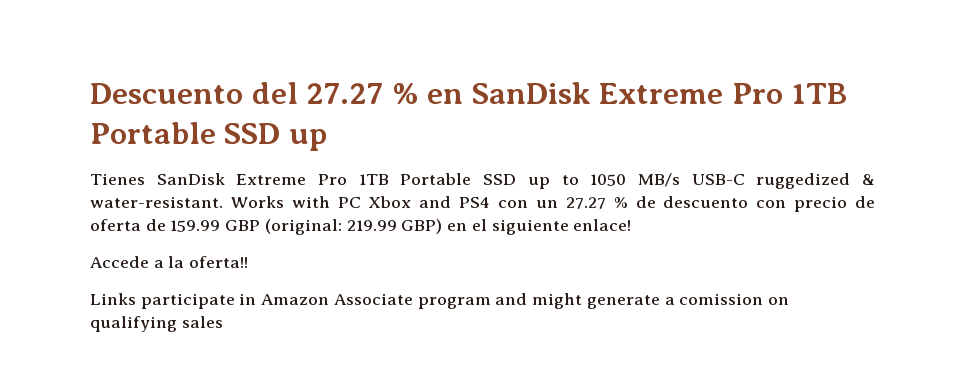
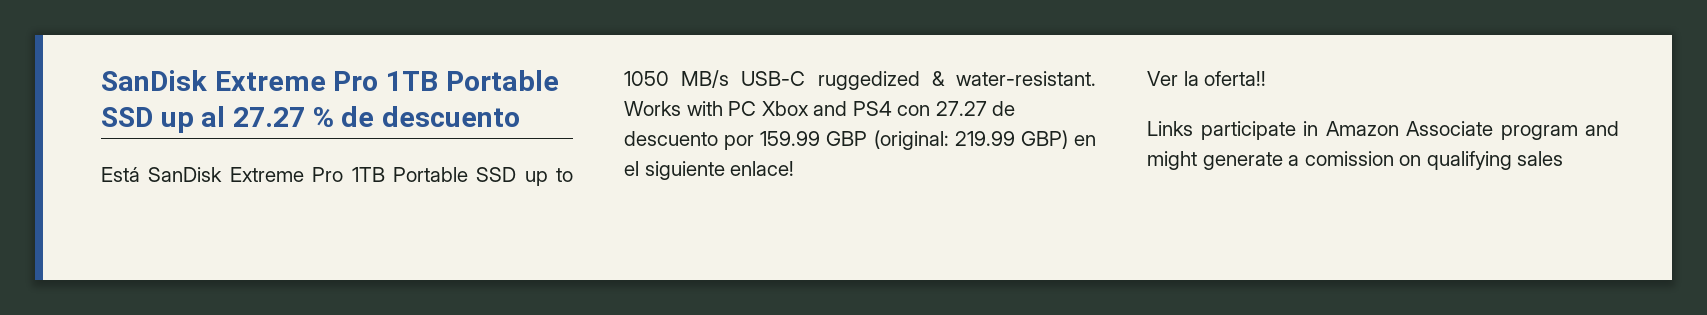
[90,82,848,104] [90,122,327,151] [90,173,145,185] Descuento del 27.27 % en SanDisk Extreme Pro 1TB Portable SSD up // Tienes -> [101,70,559,91] [101,106,521,133] [101,167,140,182] SanDisk Extreme Pro 1TB Portable SSD up al 27.27 % de descuento // Está
[535,196,876,212] [90,219,166,231] un 27.27 % de descuento con precio de oferta de -> [935,101,1016,116] [624,131,755,150] 27.27 de descuento por
[90,256,164,268] Accede a -> [1147,71,1178,86] Ver

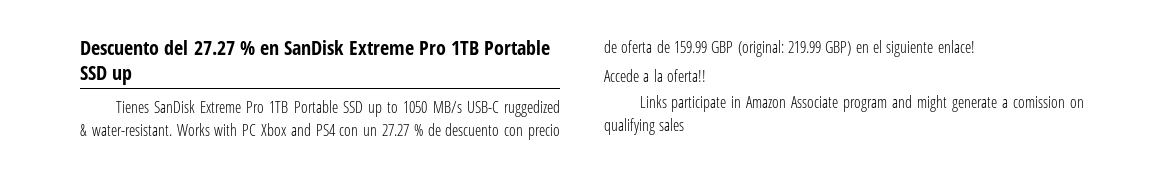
[101,70,559,91] [101,106,521,133] [101,167,140,182] SanDisk Extreme Pro 1TB Portable SSD up al 27.27 % de descuento // Está -> [80,40,551,55] [80,66,133,85] [115,101,149,113] Descuento del 27.27 % en SanDisk Extreme Pro 1TB Portable SSD up // Tienes
[935,101,1016,116] [624,131,755,150] 27.27 de descuento por -> [363,123,561,140] [604,40,670,53] un 27.27 % de descuento con precio de oferta de
[1147,71,1178,86] Ver -> [604,69,650,82] Accede a

